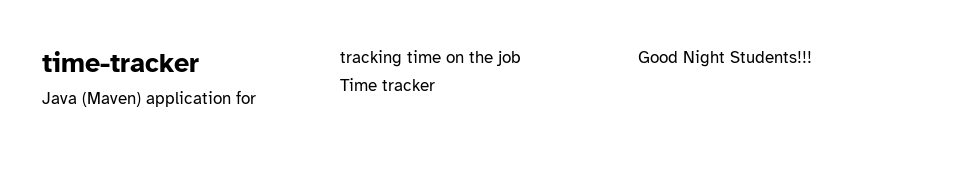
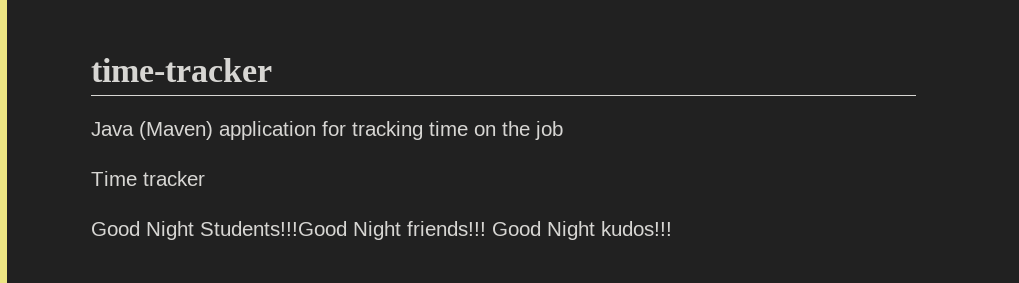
[730,51,812,63] Students!!! -> [200,221,672,240] Students!!!Good Night friends!!! Good Night kudos!!!

